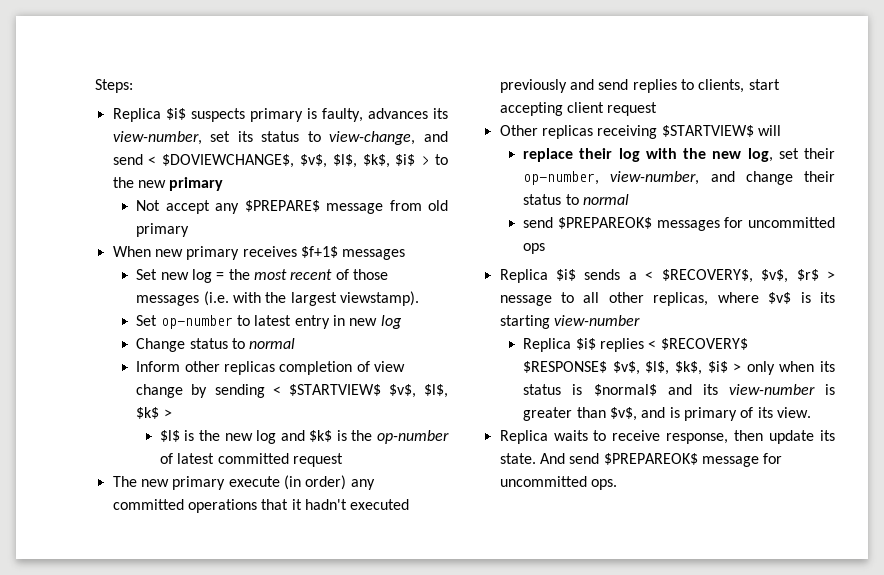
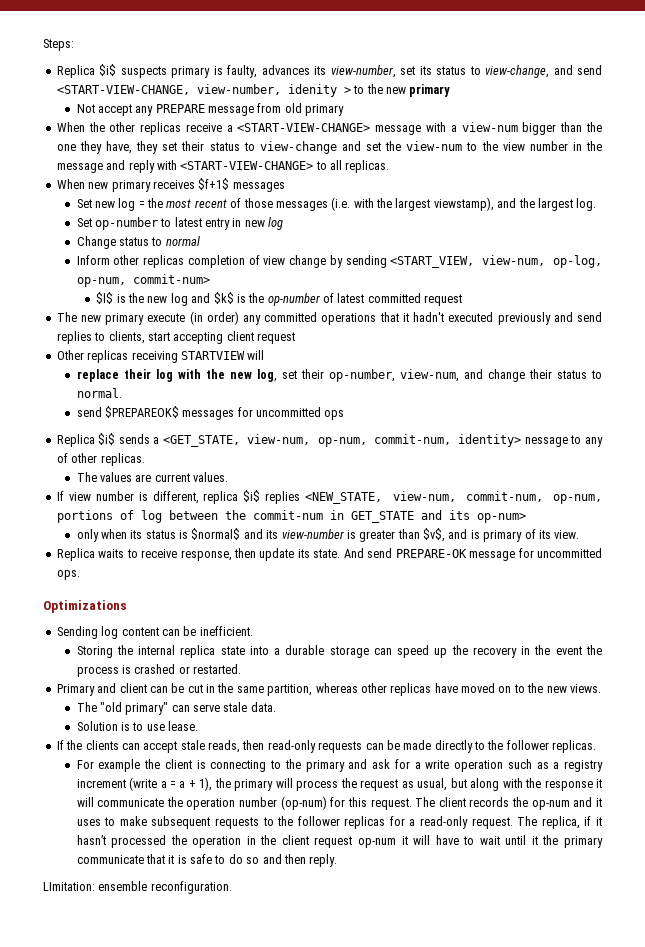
[148,154,416,168] < $DOVIEWCHANGE$, $v$, $l$, $k$, $i$ -> [56,84,337,97] <START-VIEW-CHANGE, view-number, idenity
[244,200,320,212] $PREPARE$ -> [155,104,205,113] PREPARE
(190, 230) none -> [56,122,603,135] [56,141,602,154] [56,160,390,173] // When the other replicas receive a <START-VIEW-CHANGE> message with a view-num bigger than the one they have, they set their status to view-change and set the view-num to the view number in the message and reply with <START-VIEW-CHANGE> to all replicas.
[339,291,419,306] viewstamp). -> [433,197,597,211] viewstamp), and the largest log.
[272,384,448,398] [136,407,172,419] < $STARTVIEW$ $v$, $l$, $k$ > -> [390,255,602,268] [76,274,210,287] <START_VIEW, view-num, op-log, op-num, commit-num>
[661,125,754,137] $STARTVIEW$ -> [180,351,245,360] STARTVIEW
[610,171,700,185] view-number, -> [399,369,459,382] view-num,
[582,194,629,205] normal -> [76,388,122,398] normal.
[645,269,835,283] [499,292,835,306] [499,315,640,329] [523,338,748,352] [523,361,742,375] < $RECOVERY$, $v$, $r$ > nessage to all other replicas, where $v$ is its starting view-number // Replica $i$ replies < $RECOVERY$ $RESPONSE$ $v$, $l$, $k$, $i$ > -> [162,434,603,447] [56,453,145,466] [76,472,229,482] [56,490,602,504] [56,510,526,523] <GET_STATE, view-num, op-num, commit-num, identity> nessage to any of other replicas. // The values are current values. // If view number is different, replica $i$ replies <NEW_STATE, view-num, commit-num, op-num, portions of log between the commit-num in GET_STATE and its op-num> //
[603,453,698,465] $PREPAREOK$ -> [395,549,467,558] PREPARE-OK
(617, 484) none -> [43,600,127,613] [56,626,253,639] [76,645,602,658] [76,664,242,677] [56,683,601,696] [76,702,276,715] [76,721,199,731] [56,740,597,753] [76,759,603,772] [76,777,603,791] [76,796,602,810] [76,816,602,829] [76,835,603,848] [76,854,338,867] [43,881,232,894] // Optimizations // Sending log content can be inefficient. // Storing the internal replica state into a durable storage can speed up the recovery in the event the process is crashed or restarted. // Primary and client can be cut in the same partition, whereas other replicas have moved on to the new views. // The "old primary" can serve stale data. // Solution is to use lease. // If the clients can accept stale reads, then read-only requests can be made directly to the follower replicas. // For example the client is connecting to the primary and ask for a write operation such as a registry increment (write a = a + 1), the primary will process the request as usual, but along with the response it will communicate the operation number (op-num) for this request. The client records the op-num and it uses to make subsequent requests to the follower replicas for a read-only request. The replica, if it hasn’t processed the operation in the client request op-num it will have to wait until it the primary communicate that it is safe to do so and then reply. // LImitation: ensemble reconfiguration.

